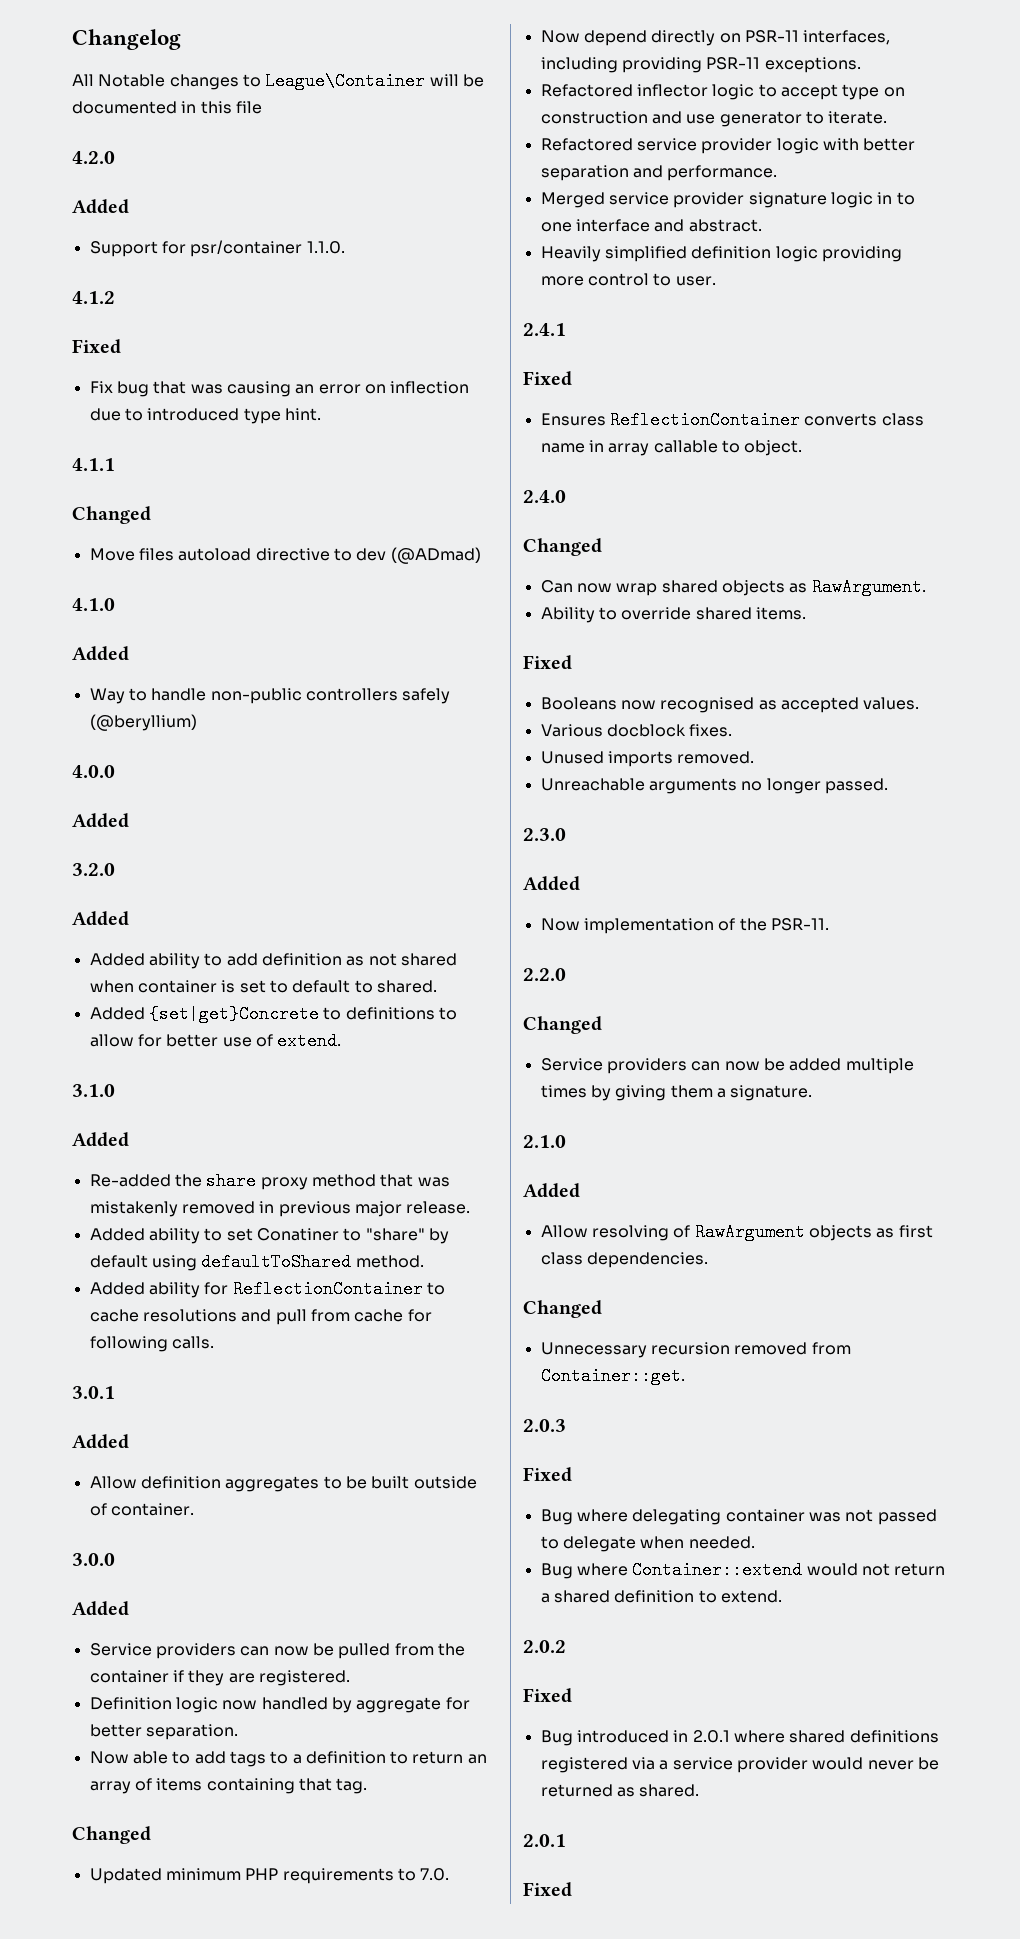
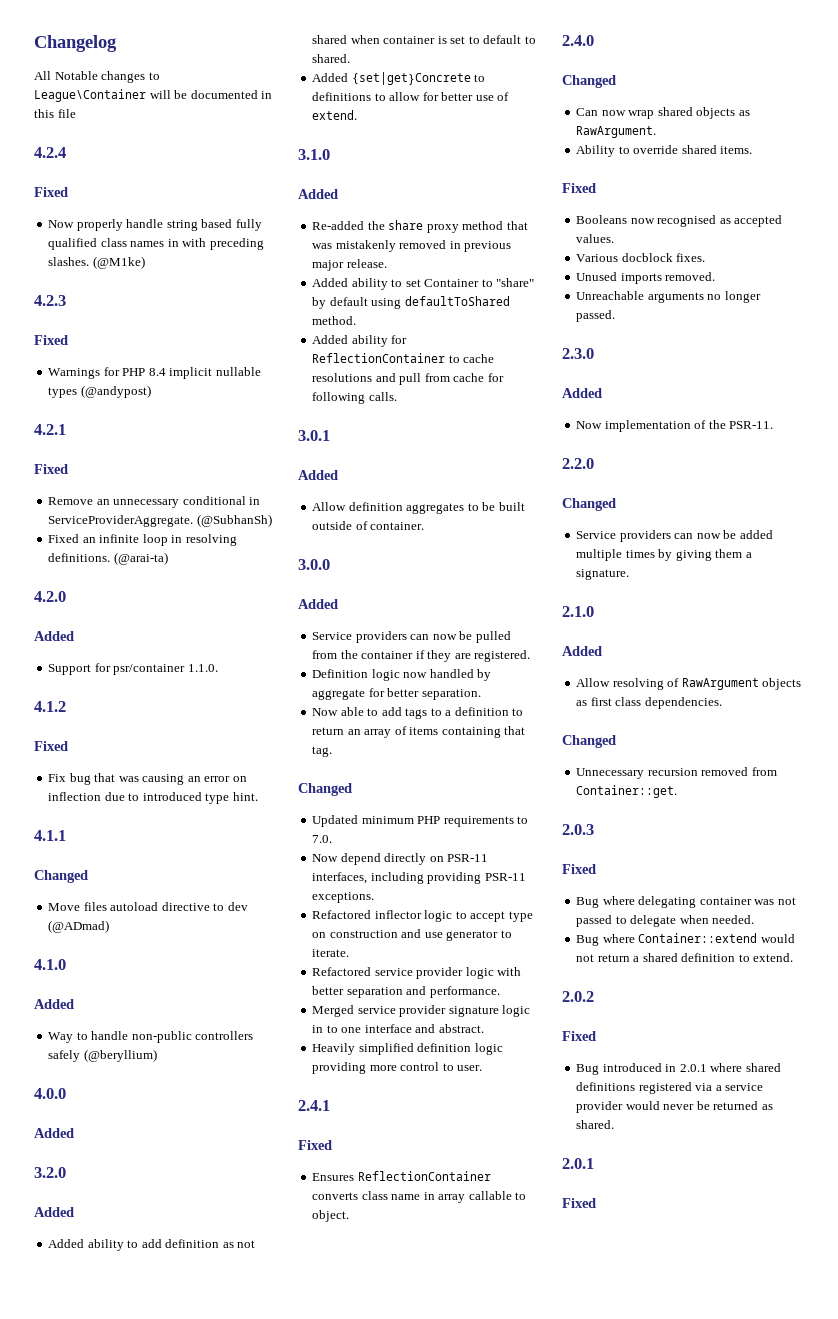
(262, 107) none -> [34,147,66,158] [34,187,68,197] [48,219,262,231] [48,238,264,250] [48,256,145,269] [34,295,66,306] [34,335,68,345] [48,367,261,379] [48,385,151,398] [34,424,66,435] [34,464,68,474] [48,496,261,508] [48,514,272,527] [48,534,237,546] [48,552,168,565] // 4.2.4 // Fixed // Now properly handle string based fully qualified class names in with preceding slashes. (@M1ke) // 4.2.3 // Fixed // Warnings for PHP 8.4 implicit nullable types (@andypost) // 4.2.1 // Fixed // Remove an unnecessary conditional in ServiceProviderAggregate. (@SubhanSh) // Fixed an infinite loop in resolving definitions. (@arai-ta)
[256,1228,339,1241] Conatiner -> [424,279,480,287] Container

